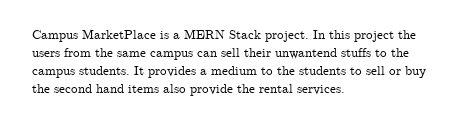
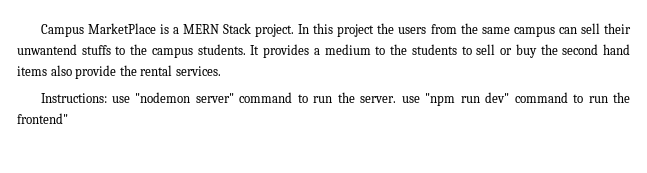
(345, 90) none -> [40,92,631,106] [17,113,68,124] // Instructions: use "nodemon server" command to run the server. use "npm run dev" command to run the frontend"

